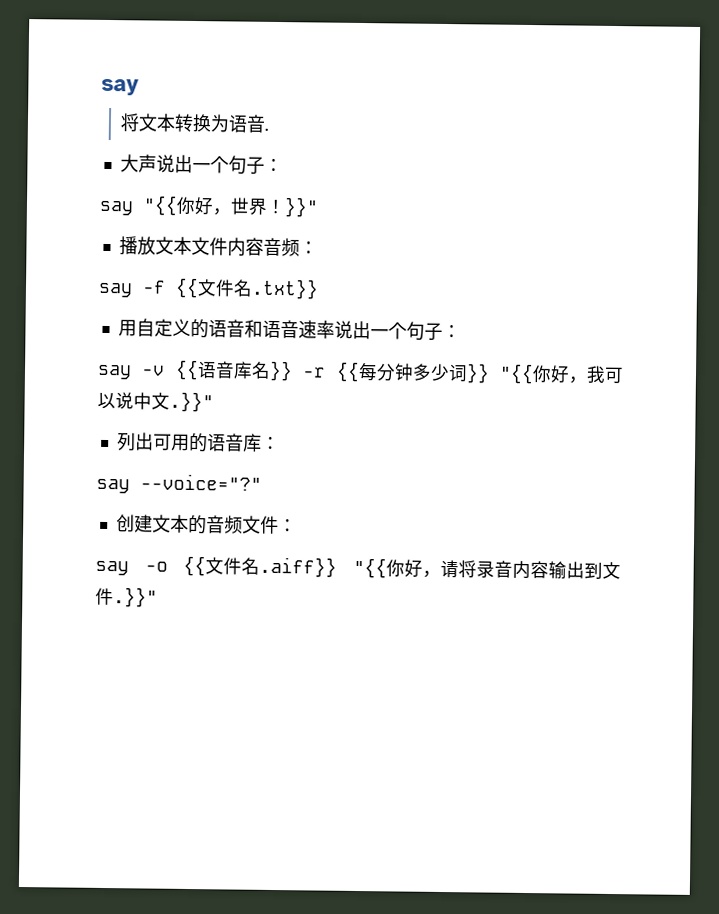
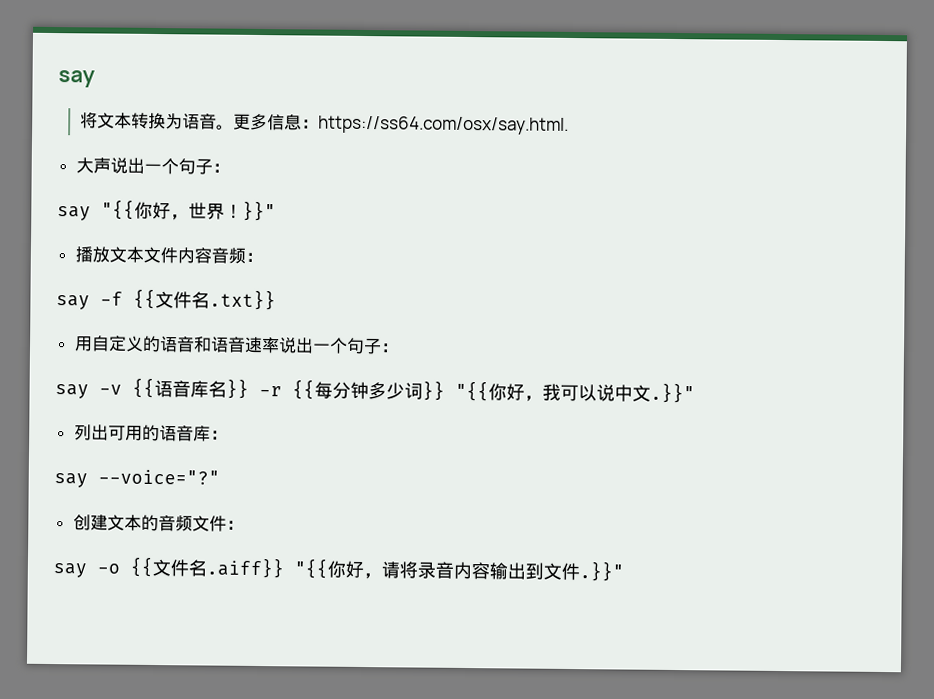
[264,127,270,131] . -> [215,113,569,135] 。更多信息：https://ss64.com/osx/say.html.

